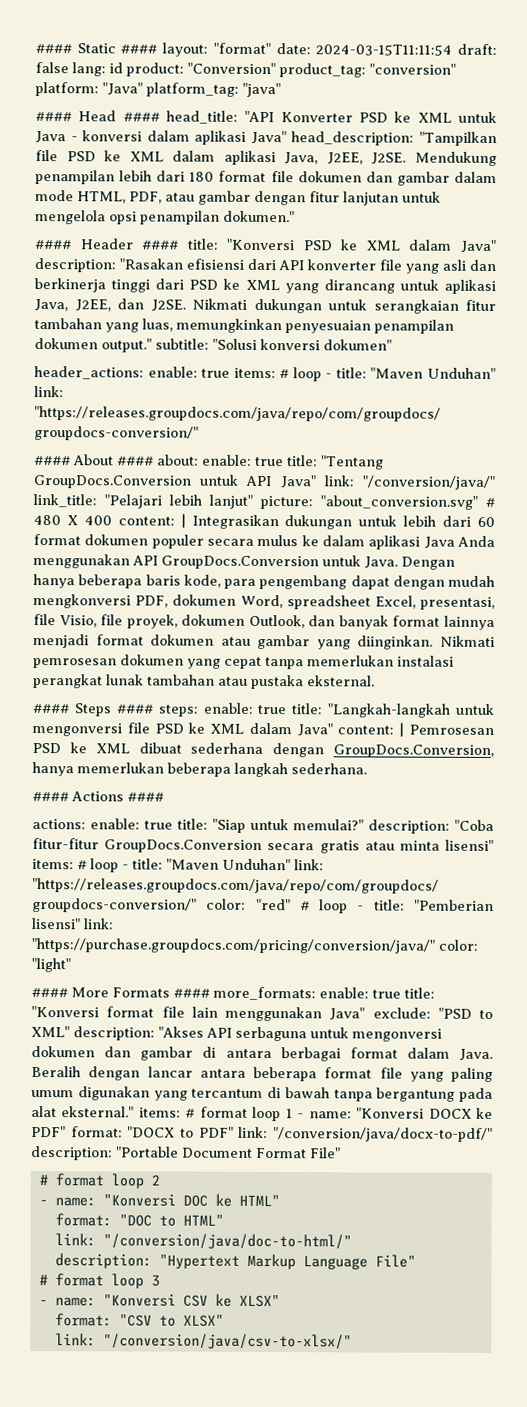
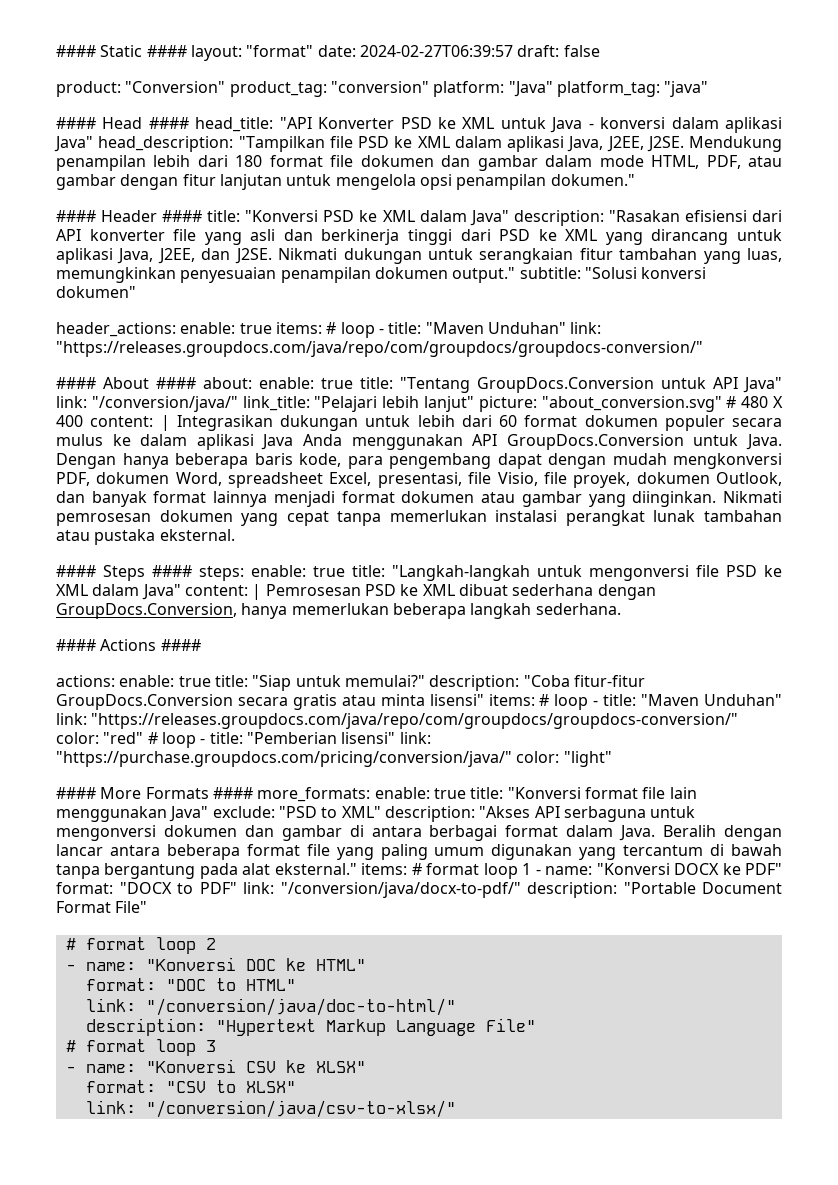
[315,44,453,56] 2024-03-15T11:11:54 -> [359,45,513,57] 2024-02-27T06:39:57
[72,62,123,77] lang: id -> (600, 51) //

